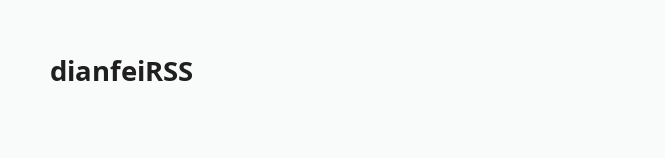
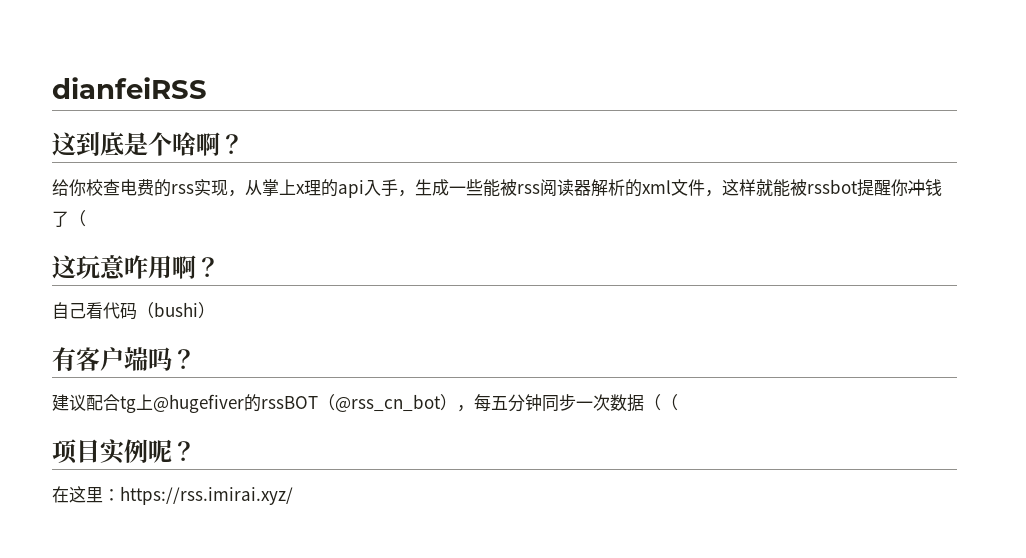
(193, 70) none -> [52,132,244,156] [52,179,942,198] [52,210,86,227] [52,255,220,280] [52,302,215,320] [52,347,196,371] [52,394,678,413] [52,439,196,464] [52,486,293,505] // 这到底是个啥啊？ // 给你校查电费的rss实现，从掌上x理的api入手，生成一些能被rss阅读器解析的xml文件，这样就能被rssbot提醒你冲钱了（ // 这玩意咋用啊？ // 自己看代码（bushi） // 有客户端吗？ // 建议配合tg上@hugefiver的rssBOT（@rss_cn_bot），每五分钟同步一次数据（（ // 项目实例呢？ // 在这里：https://rss.imirai.xyz/

